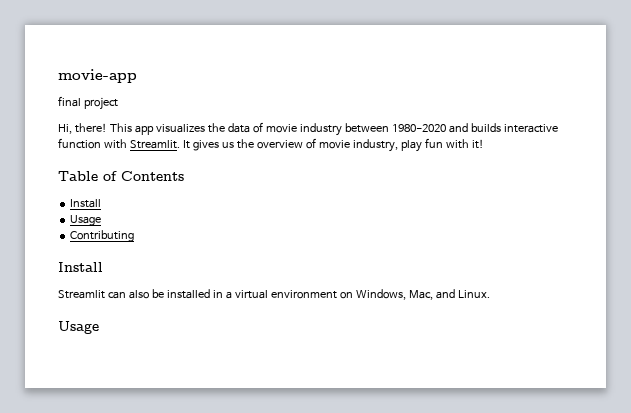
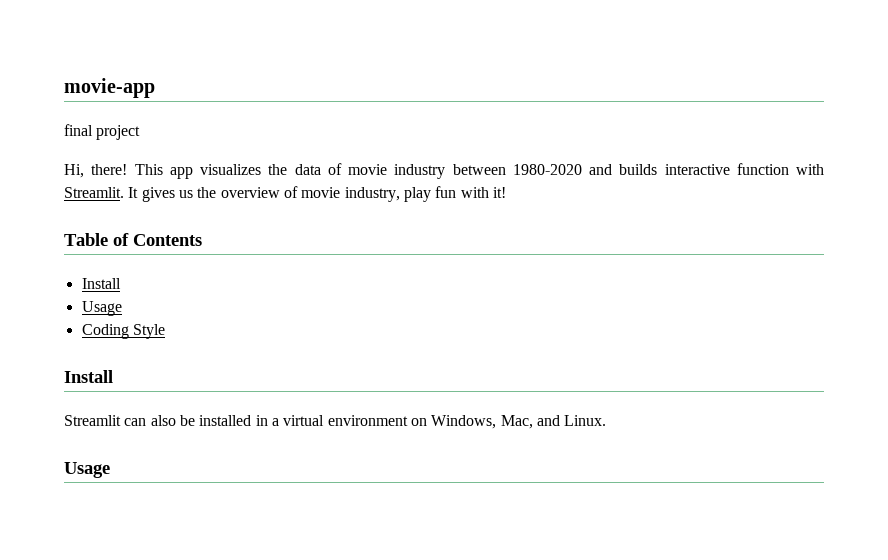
[70,230,135,242] Contributing -> [81,324,165,339] Coding Style

